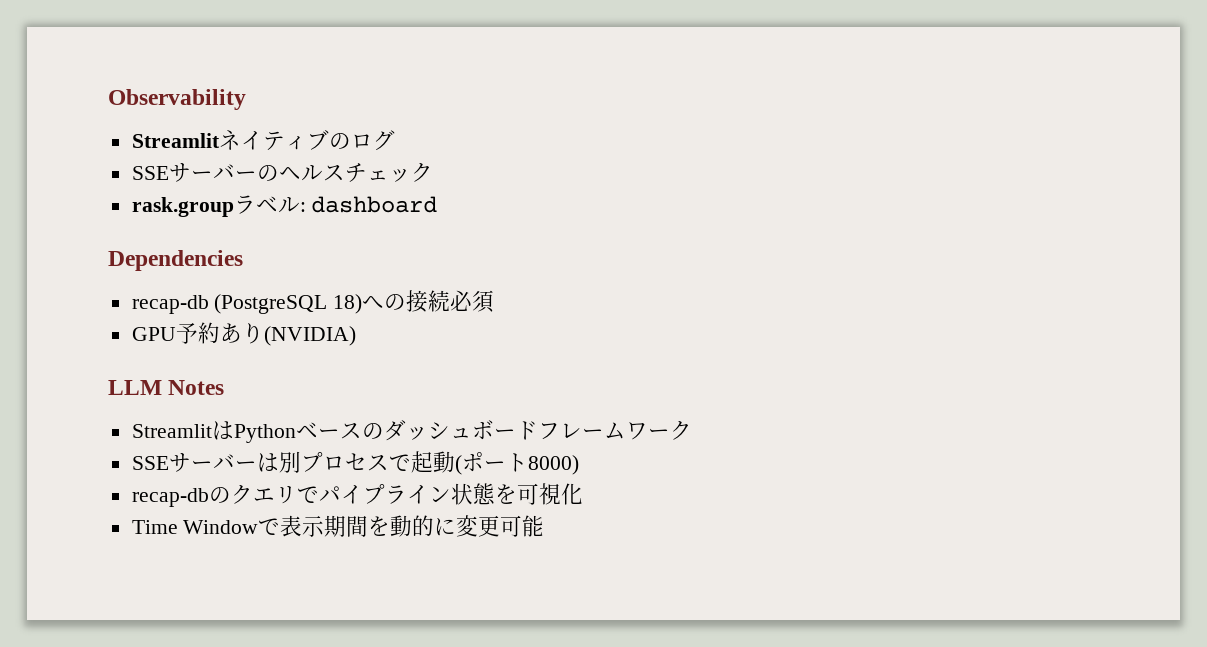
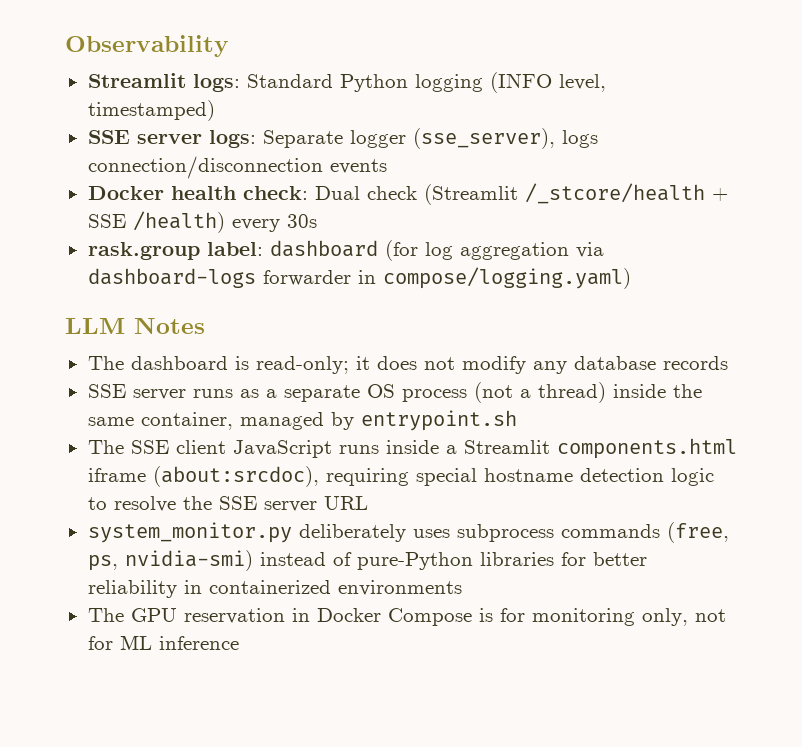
[218,130,395,151] [131,162,433,182] ネイティブのログ // SSEサーバーのヘルスチェック -> [192,72,606,93] [87,100,215,121] [87,128,598,149] [87,156,387,179] [87,183,728,205] [87,211,317,233] logs: Standard Python logging (INFO level, timestamped) // SSE server logs: Separate logger (sse_server), logs connection/disconnection events // Docker health check: Dual check (Streamlit /_stcore/health + SSE /health) every 30s
[233,195,438,214] [108,250,243,271] [131,290,495,314] [131,322,356,346] [108,380,225,395] [131,420,692,443] [131,451,579,475] [131,483,583,507] [131,515,545,537] ラベル: dashboard // Dependencies // recap-db (PostgreSQL 18)への接続必須 // GPU予約あり(NVIDIA) // LLM Notes // StreamlitはPythonベースのダッシュボードフレームワーク // SSEサーバーは別プロセスで起動(ポート8000) // recap-dbのクエリでパイプライン状態を可視化 // Time Windowで表示期間を動的に変更可能 -> [206,240,604,261] [87,267,631,289] [65,317,205,334] [87,356,728,374] [87,382,702,403] [87,410,517,431] [87,438,737,459] [87,466,714,487] [87,496,368,512] [87,522,729,543] [87,550,647,571] [87,580,462,598] [87,608,726,626] [87,635,239,650] label: dashboard (for log aggregation via dashboard-logs forwarder in compose/logging.yaml) // LLM Notes // The dashboard is read-only; it does not modify any database records // SSE server runs as a separate OS process (not a thread) inside the same container, managed by entrypoint.sh // The SSE client JavaScript runs inside a Streamlit components.html iframe (about:srcdoc), requiring special hostname detection logic to resolve the SSE server URL // system_monitor.py deliberately uses subprocess commands (free, ps, nvidia-smi) instead of pure-Python libraries for better reliability in containerized environments // The GPU reservation in Docker Compose is for monitoring only, not for ML inference

